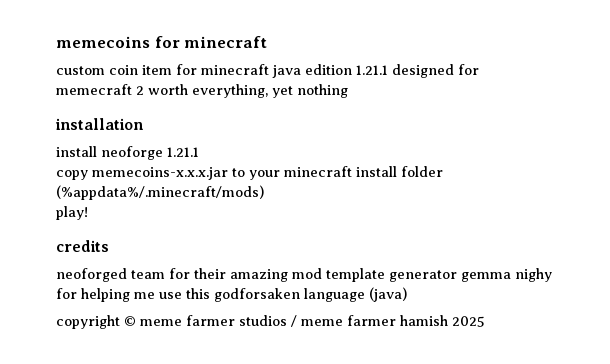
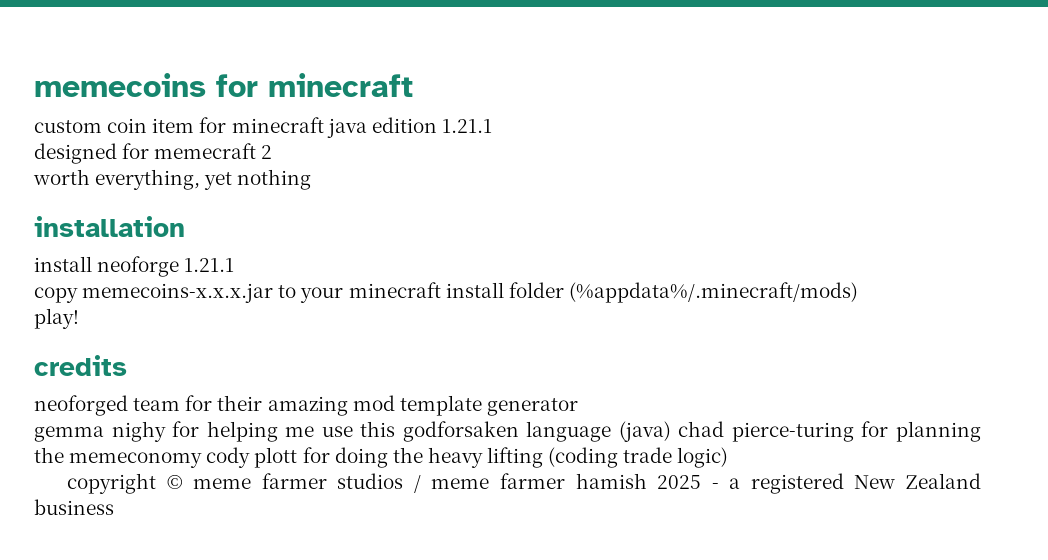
(388, 70) none -> (492, 126) //
(144, 90) none -> (273, 152) //
(457, 276) none -> (578, 407) //
(407, 294) none -> [678,421,982,442] [34,447,729,468] chad pierce-turing for planning the memeconomy cody plott for doing the heavy lifting (coding trade logic)
(485, 321) none -> [711,473,982,494] [34,499,114,515] - a registered New Zealand business

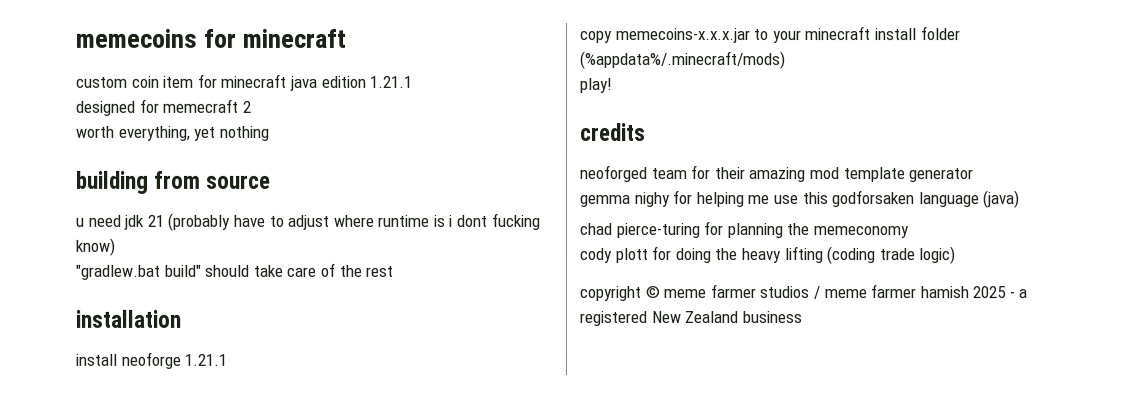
(312, 179) none -> [76,170,272,194] [75,212,540,231] [75,237,115,256] [75,262,394,280] // building from source // u need jdk 21 (probably have to adjust where runtime is i dont fucking know) // "gradlew.bat build" should take care of the rest
(671, 431) none -> (1021, 199) //
(203, 460) none -> (909, 232) //

